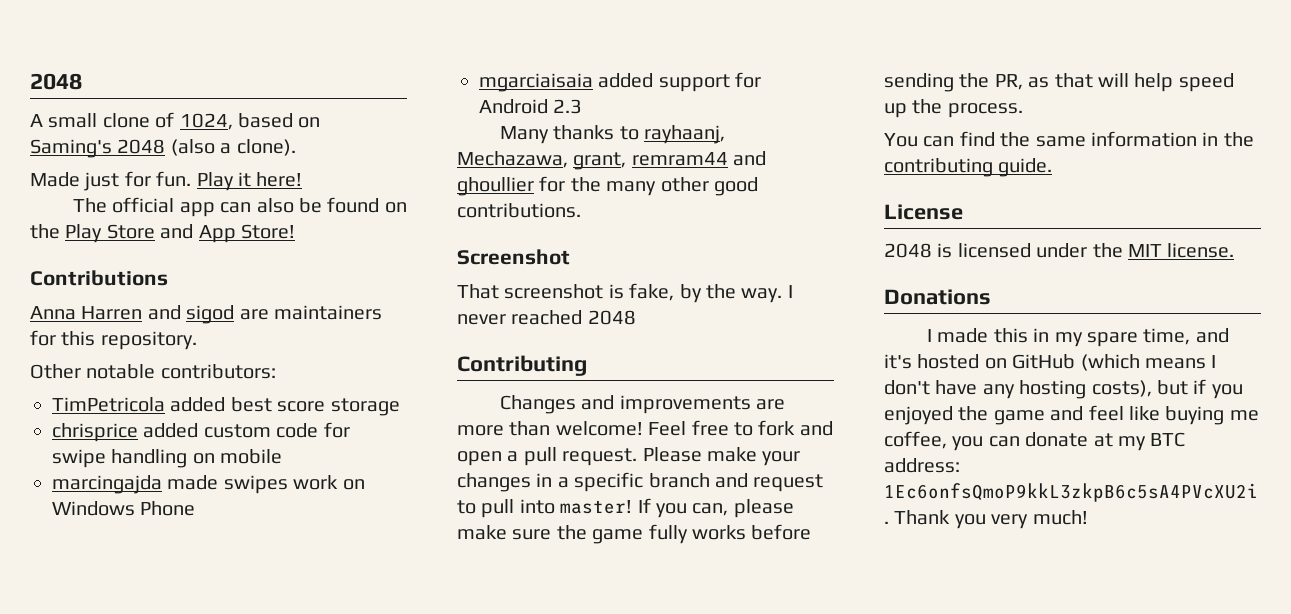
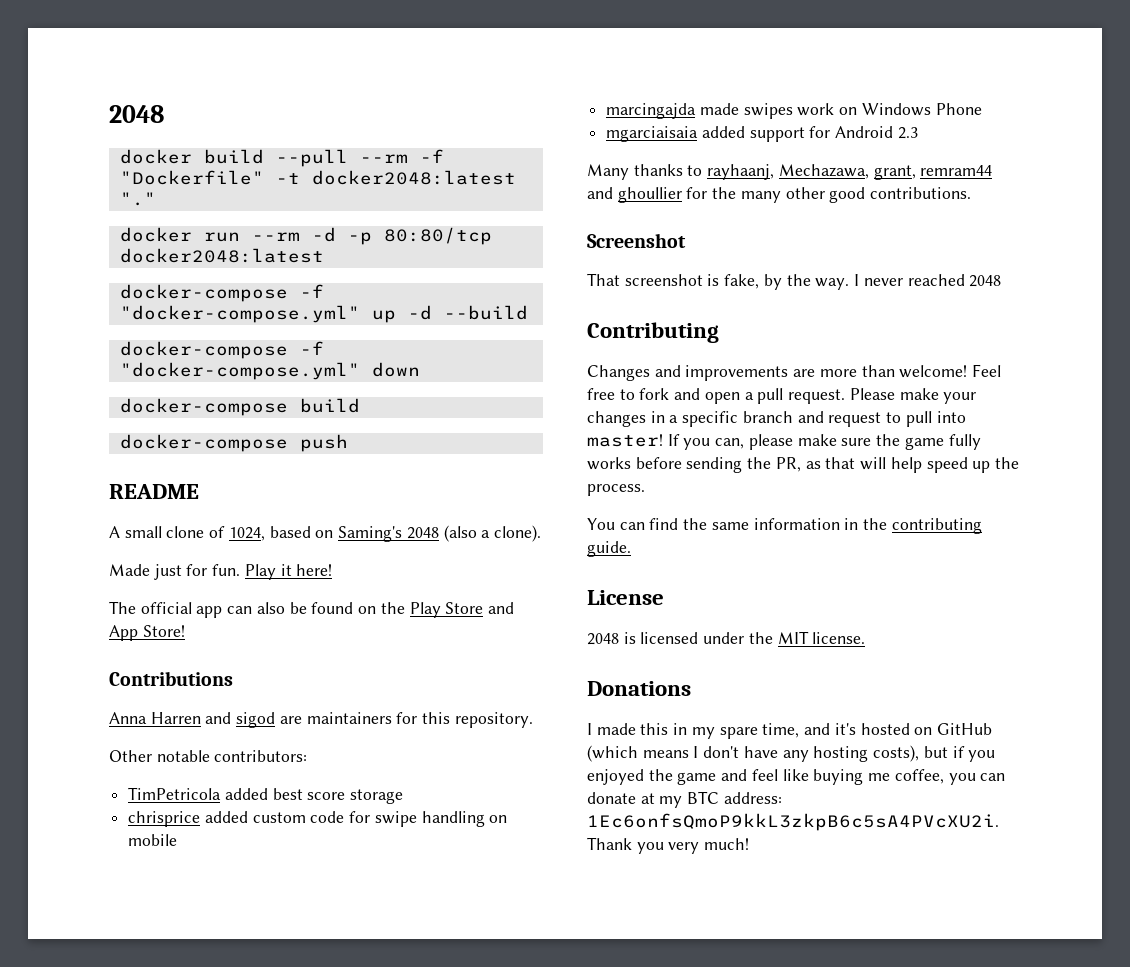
[30,73,82,90] 2048 -> [109,105,164,123] [119,149,444,167] [119,170,516,185] [119,192,156,206] [119,227,492,245] [119,248,324,263] [119,284,324,302] [119,305,528,323] [119,341,324,359] [119,362,420,380] [119,398,360,416] [119,434,348,452] [109,484,199,499] 2048 // docker build --pull --rm -f "Dockerfile" -t docker2048:latest "." // docker run --rm -d -p 80:80/tcp docker2048:latest // docker-compose -f "docker-compose.yml" up -d --build // docker-compose -f "docker-compose.yml" down // docker-compose build // docker-compose push // README

